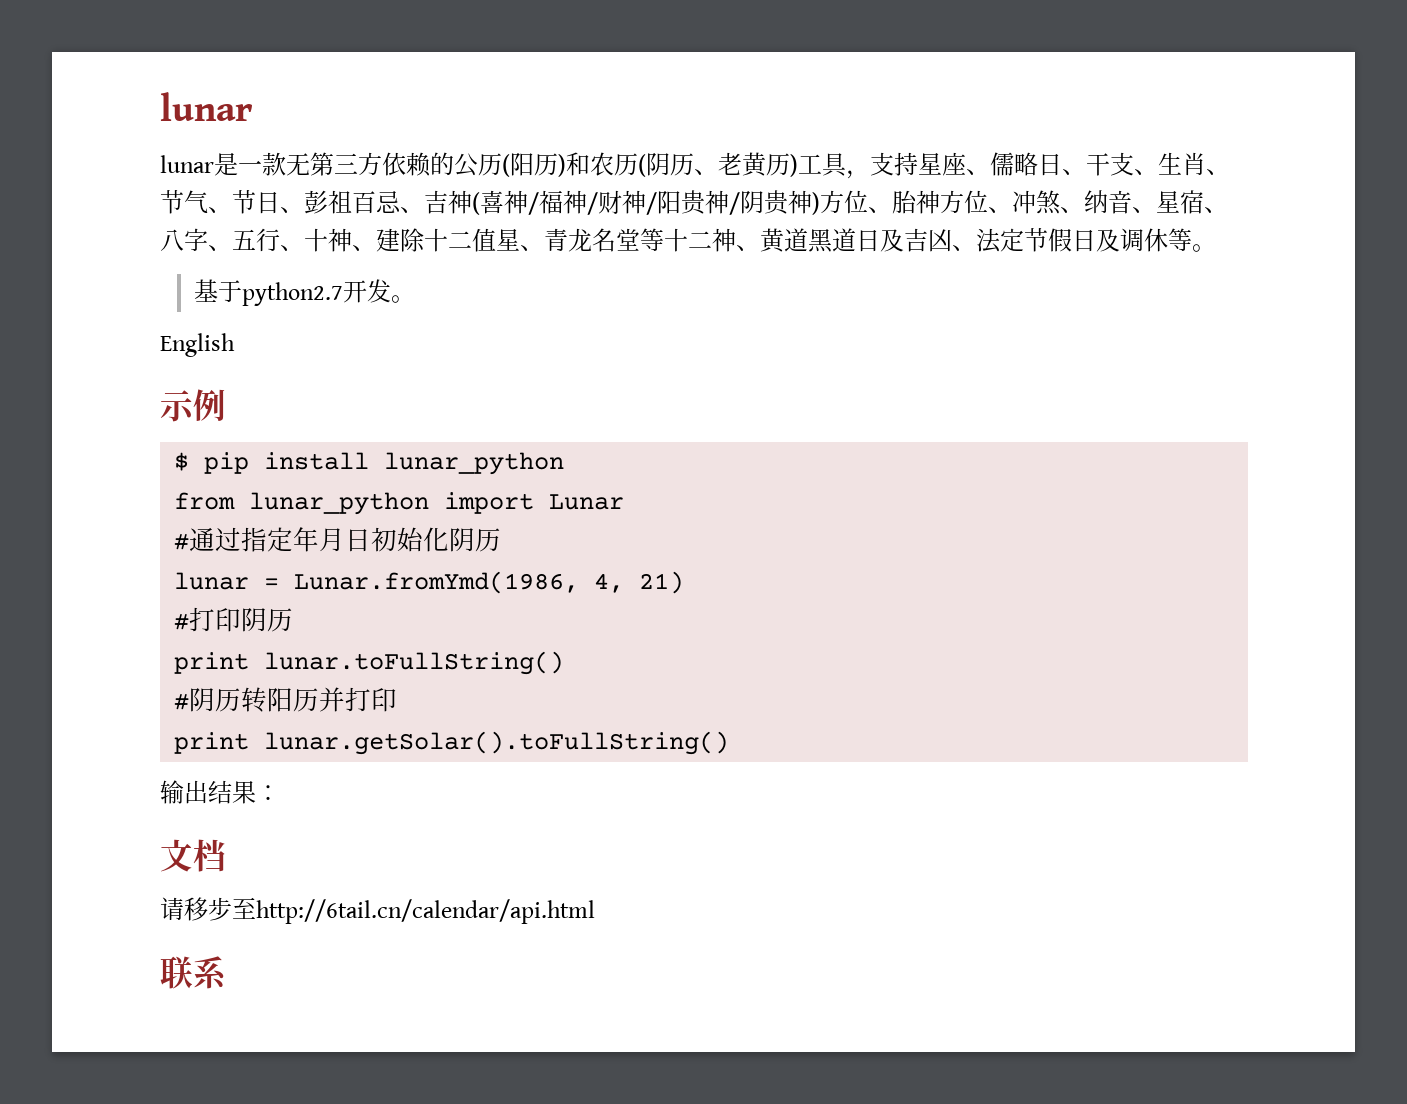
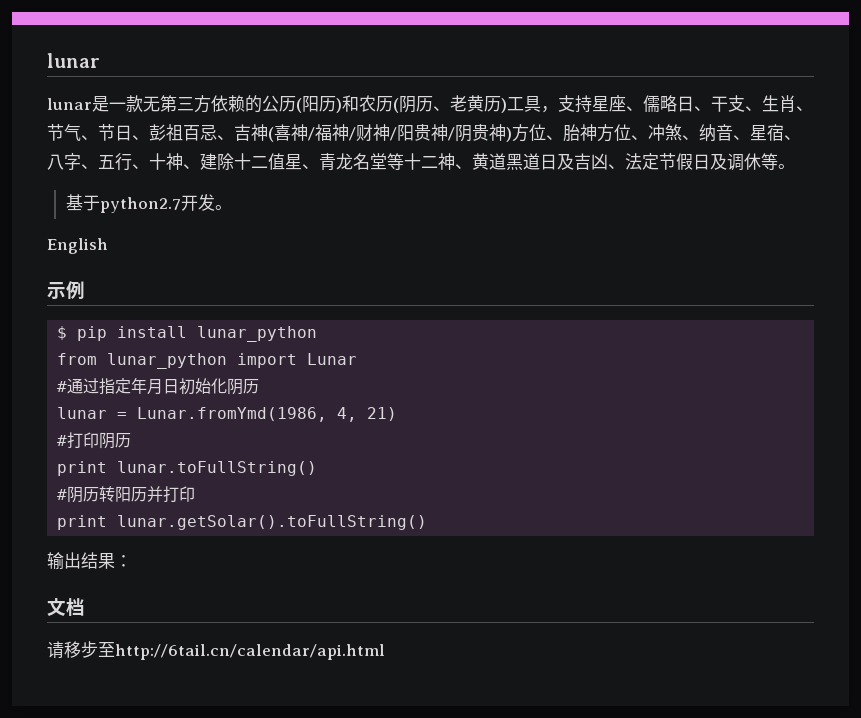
[160,956,226,989] // 联系 -> (385, 652) none

